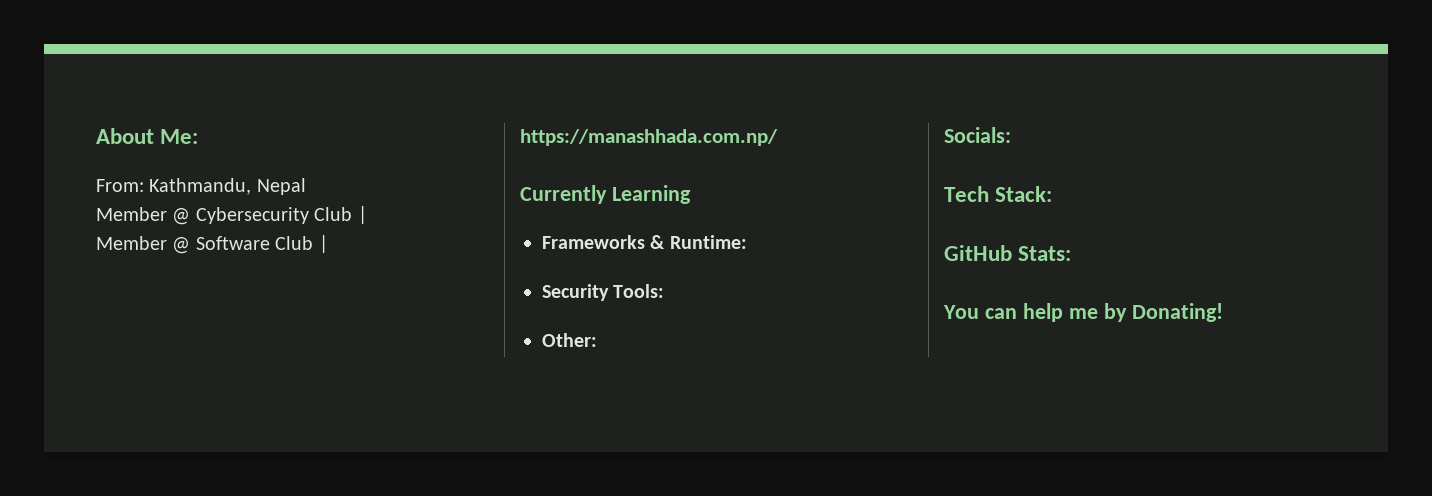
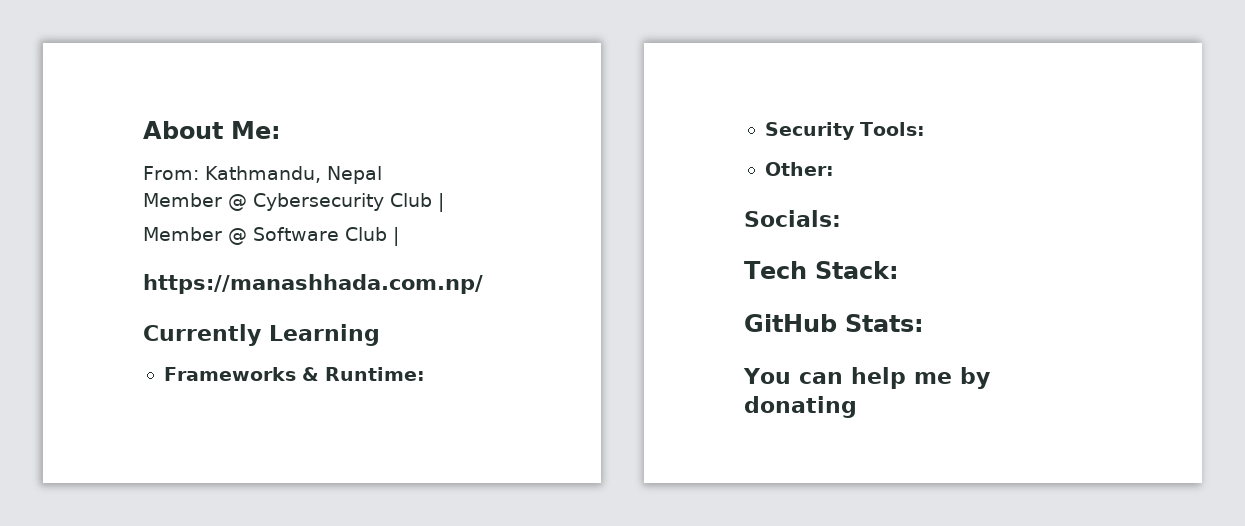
[1131,303,1223,322] Donating! -> [744,396,857,418] donating

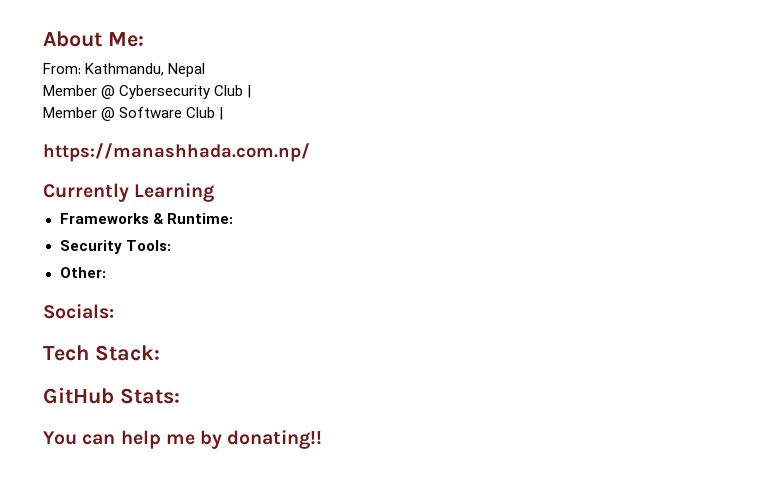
[744,396,857,418] donating -> [227,430,323,449] donating!!

